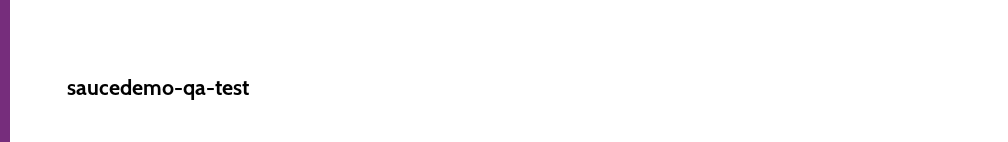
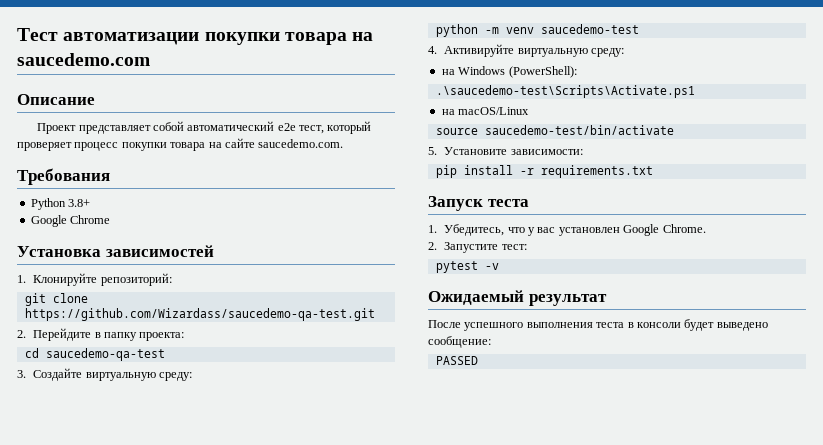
[67,79,249,100] saucedemo-qa-test -> [17,28,374,45] [17,53,150,66] [17,94,95,105] [37,121,372,134] [17,138,344,151] [17,168,110,185] [30,198,91,210] [30,215,111,227] [17,245,214,257] [17,273,172,286] [24,293,88,306] [24,308,375,321] [17,328,185,341] [24,348,165,361] [17,368,193,381] [435,24,639,37] [428,44,625,57] [441,66,577,78] [435,85,695,98] [441,107,530,115] [435,125,674,135] [428,147,583,155] [435,165,653,178] [428,196,529,211] [428,224,706,236] [428,242,527,253] [435,261,499,273] [428,290,607,306] [428,319,768,331] [428,336,491,348] [435,356,478,365] Тест автоматизации покупки товара на saucedemo.com // Описание // Проект представляет собой автоматический e2e тест, который проверяет процесс покупки товара на сайте saucedemo.com. // Требования // Python 3.8+ // Google Chrome // Установка зависимостей // 1. Клонируйте репозиторий: // git clone https://github.com/Wizardass/saucedemo-qa-test.git // 2. Перейдите в папку проекта: // cd saucedemo-qa-test // 3. Создайте виртуальную среду: // python -m venv saucedemo-test // 4. Активируйте виртуальную среду: // на Windows (PowerShell): // .\saucedemo-test\Scripts\Activate.ps1 // на macOS/Linux // source saucedemo-test/bin/activate // 5. Установите зависимости: // pip install -r requirements.txt // Запуск теста // 1. Убедитесь, что у вас установлен Google Chrome. // 2. Запустите тест: // pytest -v // Ожидаемый результат // После успешного выполнения теста в консоли будет выведено сообщение: // PASSED

